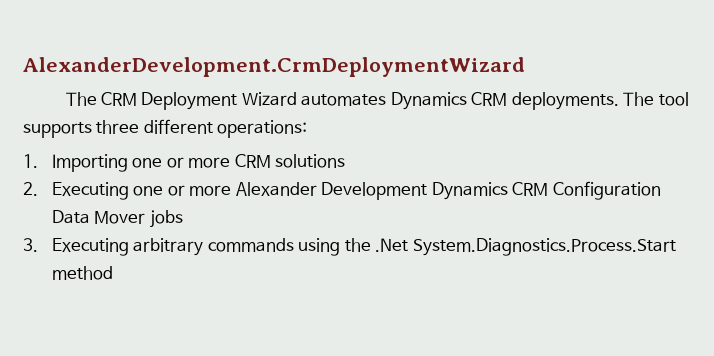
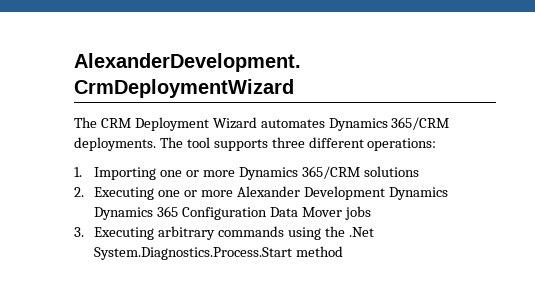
[471,92,508,106] CRM -> [391,117,450,130] 365/CRM
[234,154,271,168] CRM -> [238,166,360,180] Dynamics 365/CRM
[512,182,549,196] CRM -> [94,206,179,220] Dynamics 365

